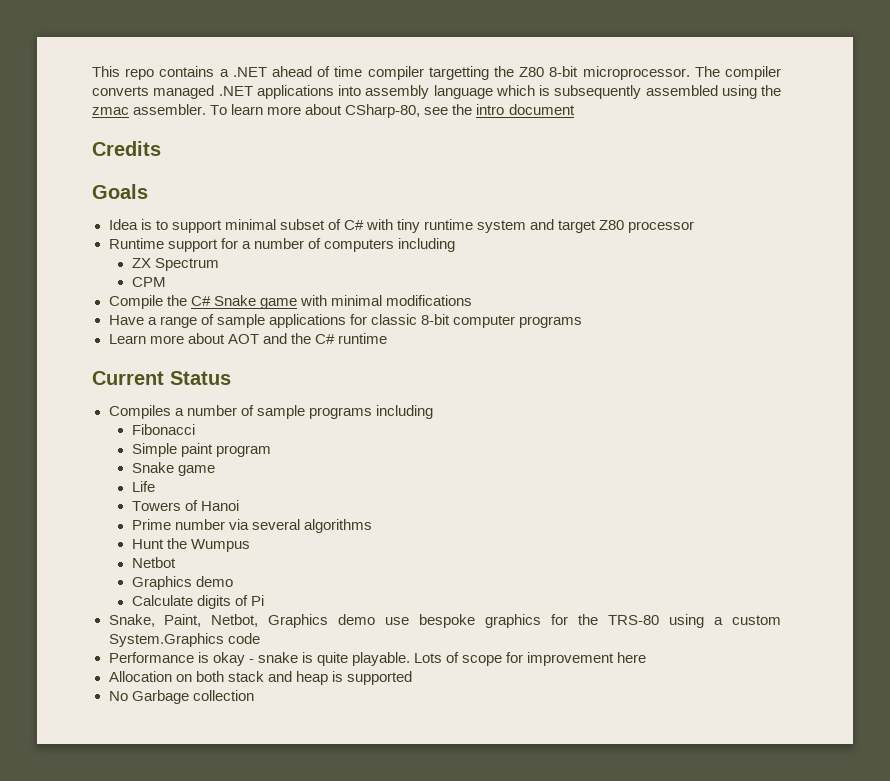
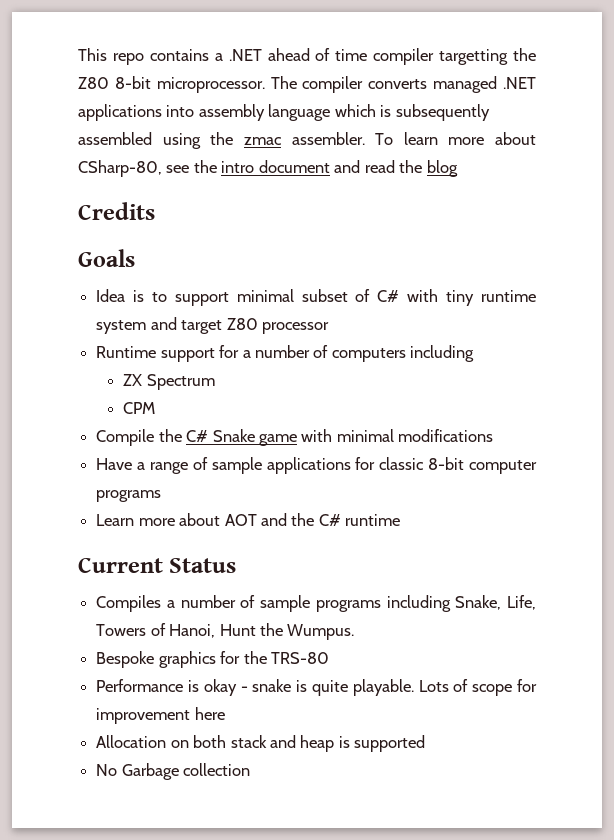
(575, 109) none -> [334,160,458,177] and read the blog
[131,424,195,435] [131,443,271,457] [131,462,215,476] [131,481,155,492] [131,500,239,511] [131,519,373,533] [131,538,250,552] [131,557,176,568] [131,576,233,590] [131,595,264,609] [108,614,476,628] // Fibonacci // Simple paint program // Snake game // Life // Towers of Hanoi // Prime number via several algorithms // Hunt the Wumpus // Netbot // Graphics demo // Calculate digits of Pi // Snake, Paint, Netbot, Graphics demo use bespoke -> [455,595,536,610] [96,623,355,640] [96,651,155,668] Snake, Life, Towers of Hanoi, Hunt the Wumpus. // Bespoke
[669,614,781,628] [108,633,260,647] using a custom System.Graphics code -> (329, 658) none

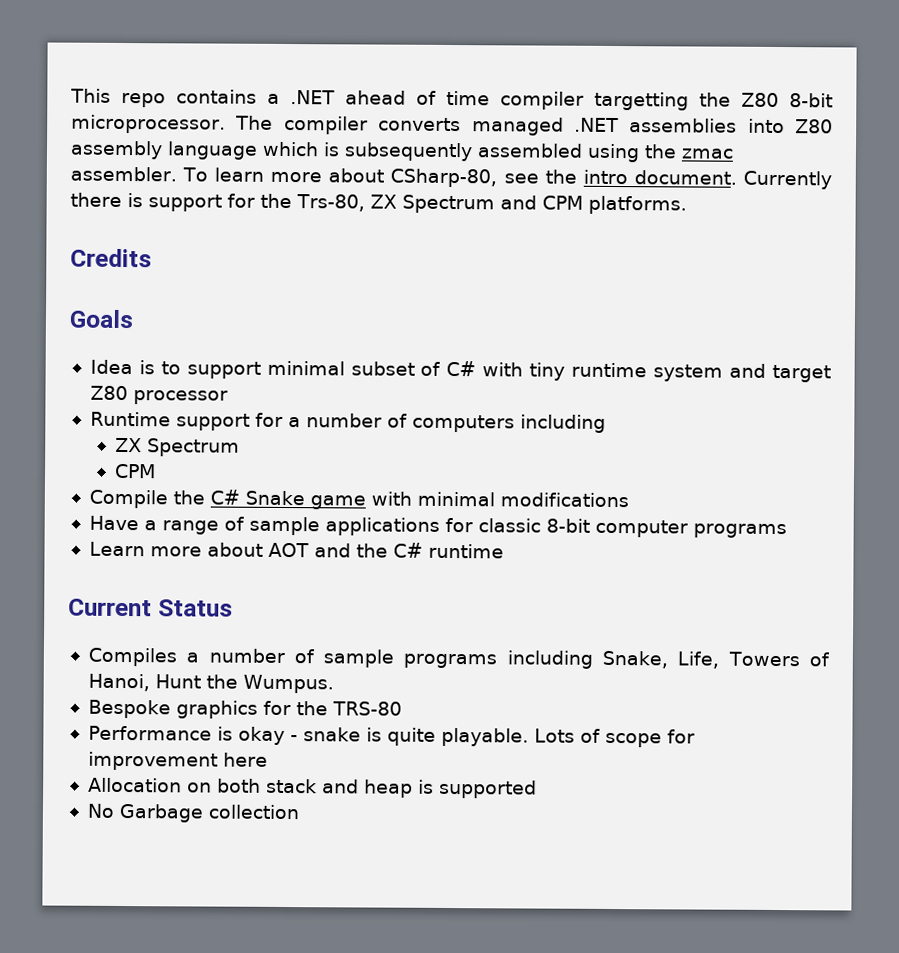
[78,104,195,121] applications into -> [629,118,833,134] assemblies into Z80
[258,160,458,177] document and read the blog -> [633,170,832,190] [70,192,687,215] document. Currently there is support for the Trs-80, ZX Spectrum and CPM platforms.

